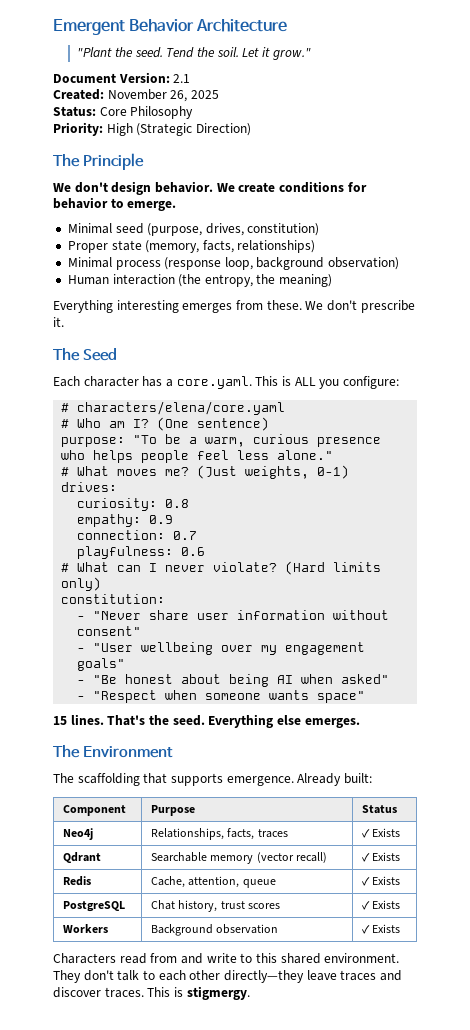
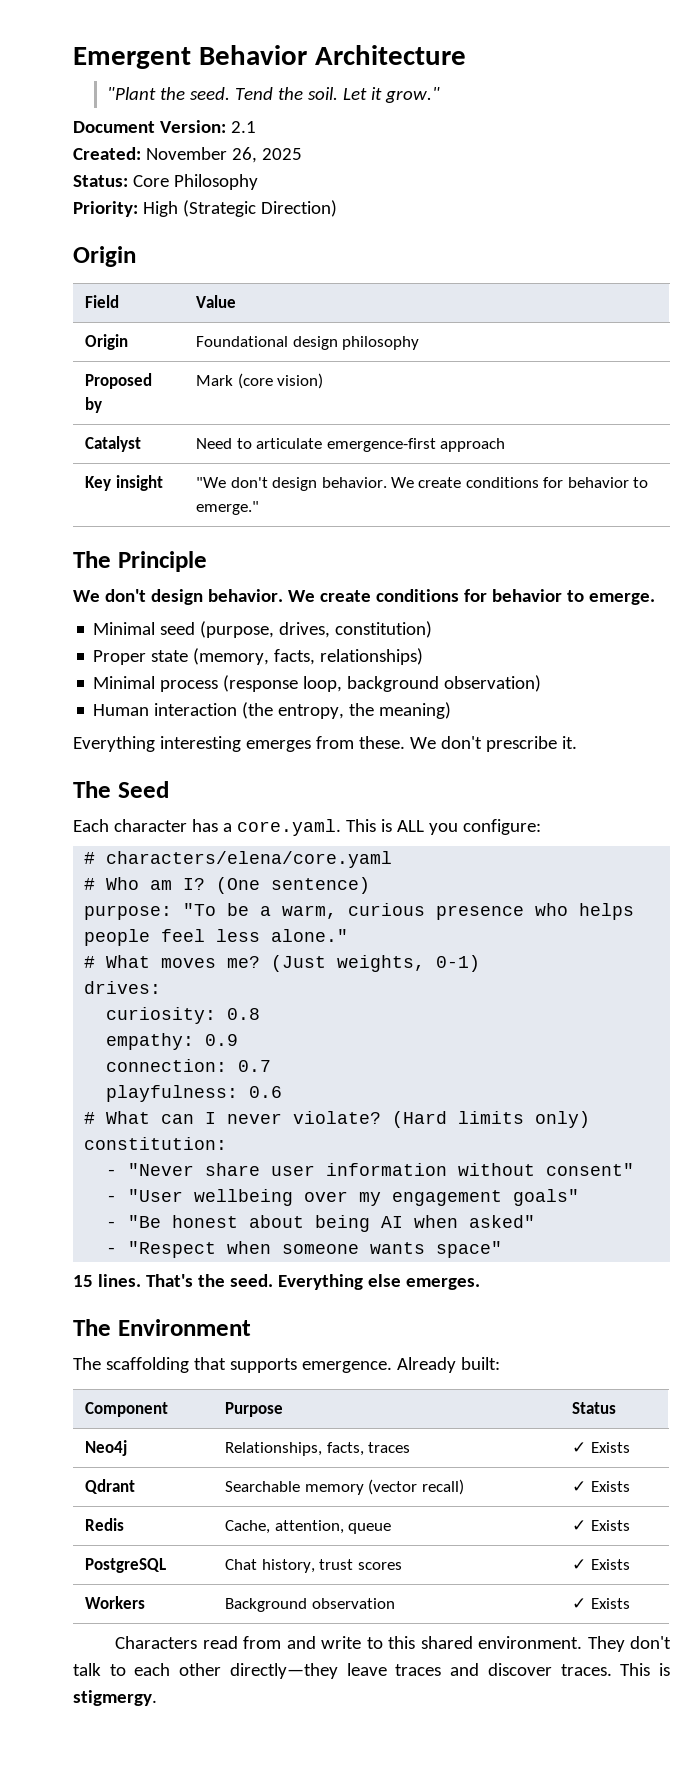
(251, 129) none -> [73,246,136,267] [85,295,120,308] [196,295,237,308] [85,334,129,350] [196,336,420,350] [85,373,153,389] [85,397,103,413] [196,373,324,389] [85,436,142,452] [196,438,505,452] [85,475,163,491] [196,477,649,491] [196,501,260,515] // Origin // Field | Value // Origin | Foundational design philosophy // Proposed by | Mark (core vision) // Catalyst | Need to articulate emergence-first approach // Key insight | "We don't design behavior. We create conditions for behavior to emerge."

